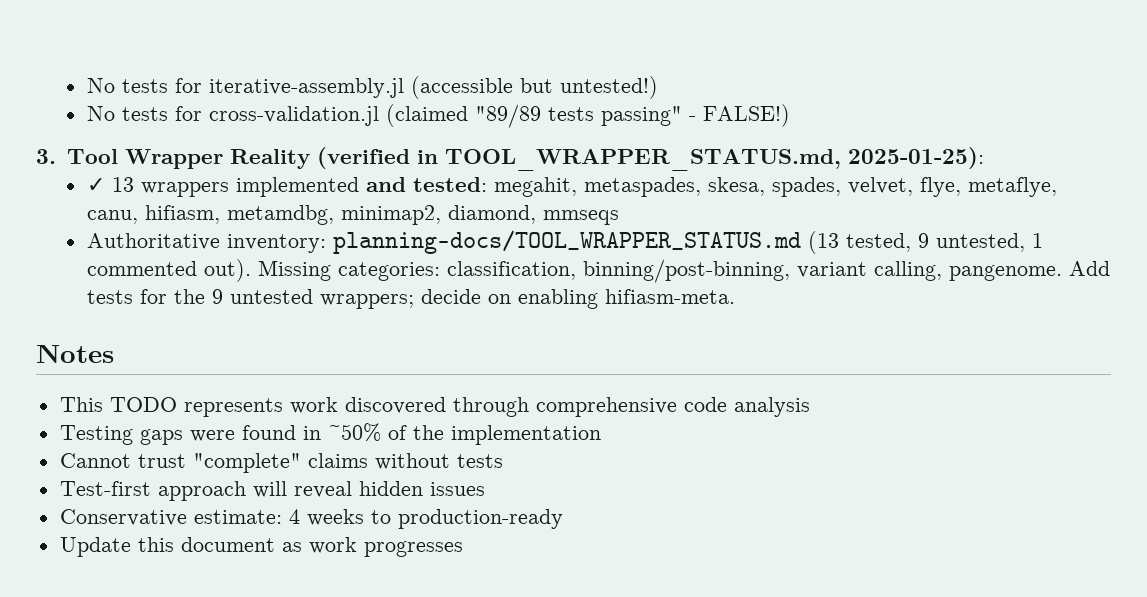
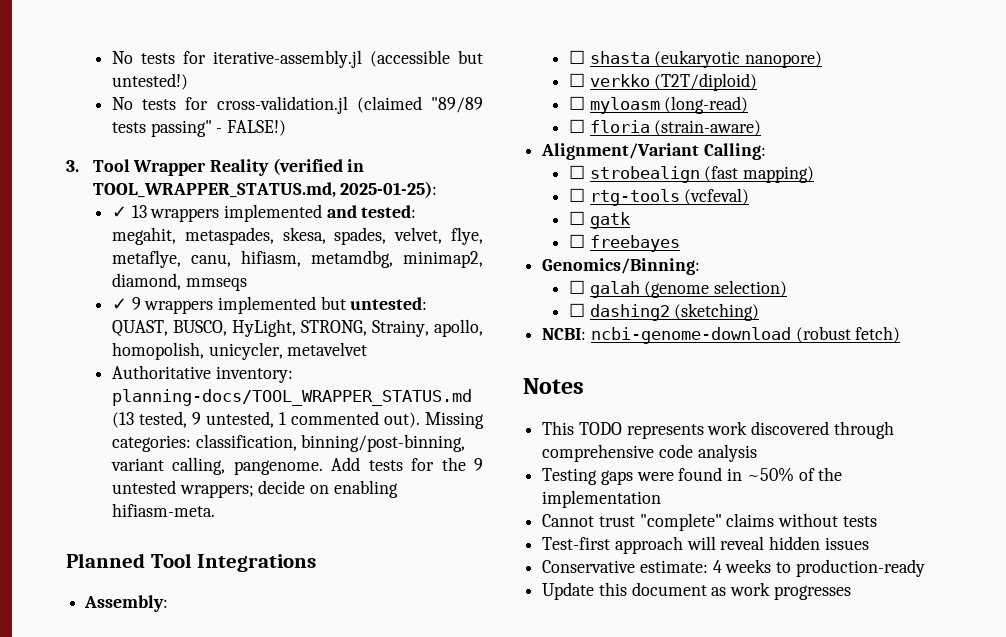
(619, 217) none -> [111,296,428,314] [111,319,483,337] [111,342,368,360] // ✓ 9 wrappers implemented but untested: QUAST, BUSCO, HyLight, STRONG, Strainy, apollo, homopolish, unicycler, metavelvet
(735, 296) none -> [66,553,317,572] [84,595,169,612] [568,50,822,68] [568,73,758,91] [568,96,749,114] [568,119,762,136] [541,143,766,160] [568,165,814,183] [568,188,750,206] [568,211,630,229] [568,234,680,252] [542,258,701,275] [568,280,787,298] [568,303,760,321] [542,326,901,344] // Planned Tool Integrations // Assembly: // ☐ shasta (eukaryotic nanopore) // ☐ verkko (T2T/diploid) // ☐ myloasm (long-read) // ☐ floria (strain-aware) // Alignment/Variant Calling: // ☐ strobealign (fast mapping) // ☐ rtg-tools (vcfeval) // ☐ gatk // ☐ freebayes // Genomics/Binning: // ☐ galah (genome selection) // ☐ dashing2 (sketching) // NCBI: ncbi-genome-download (robust fetch)

